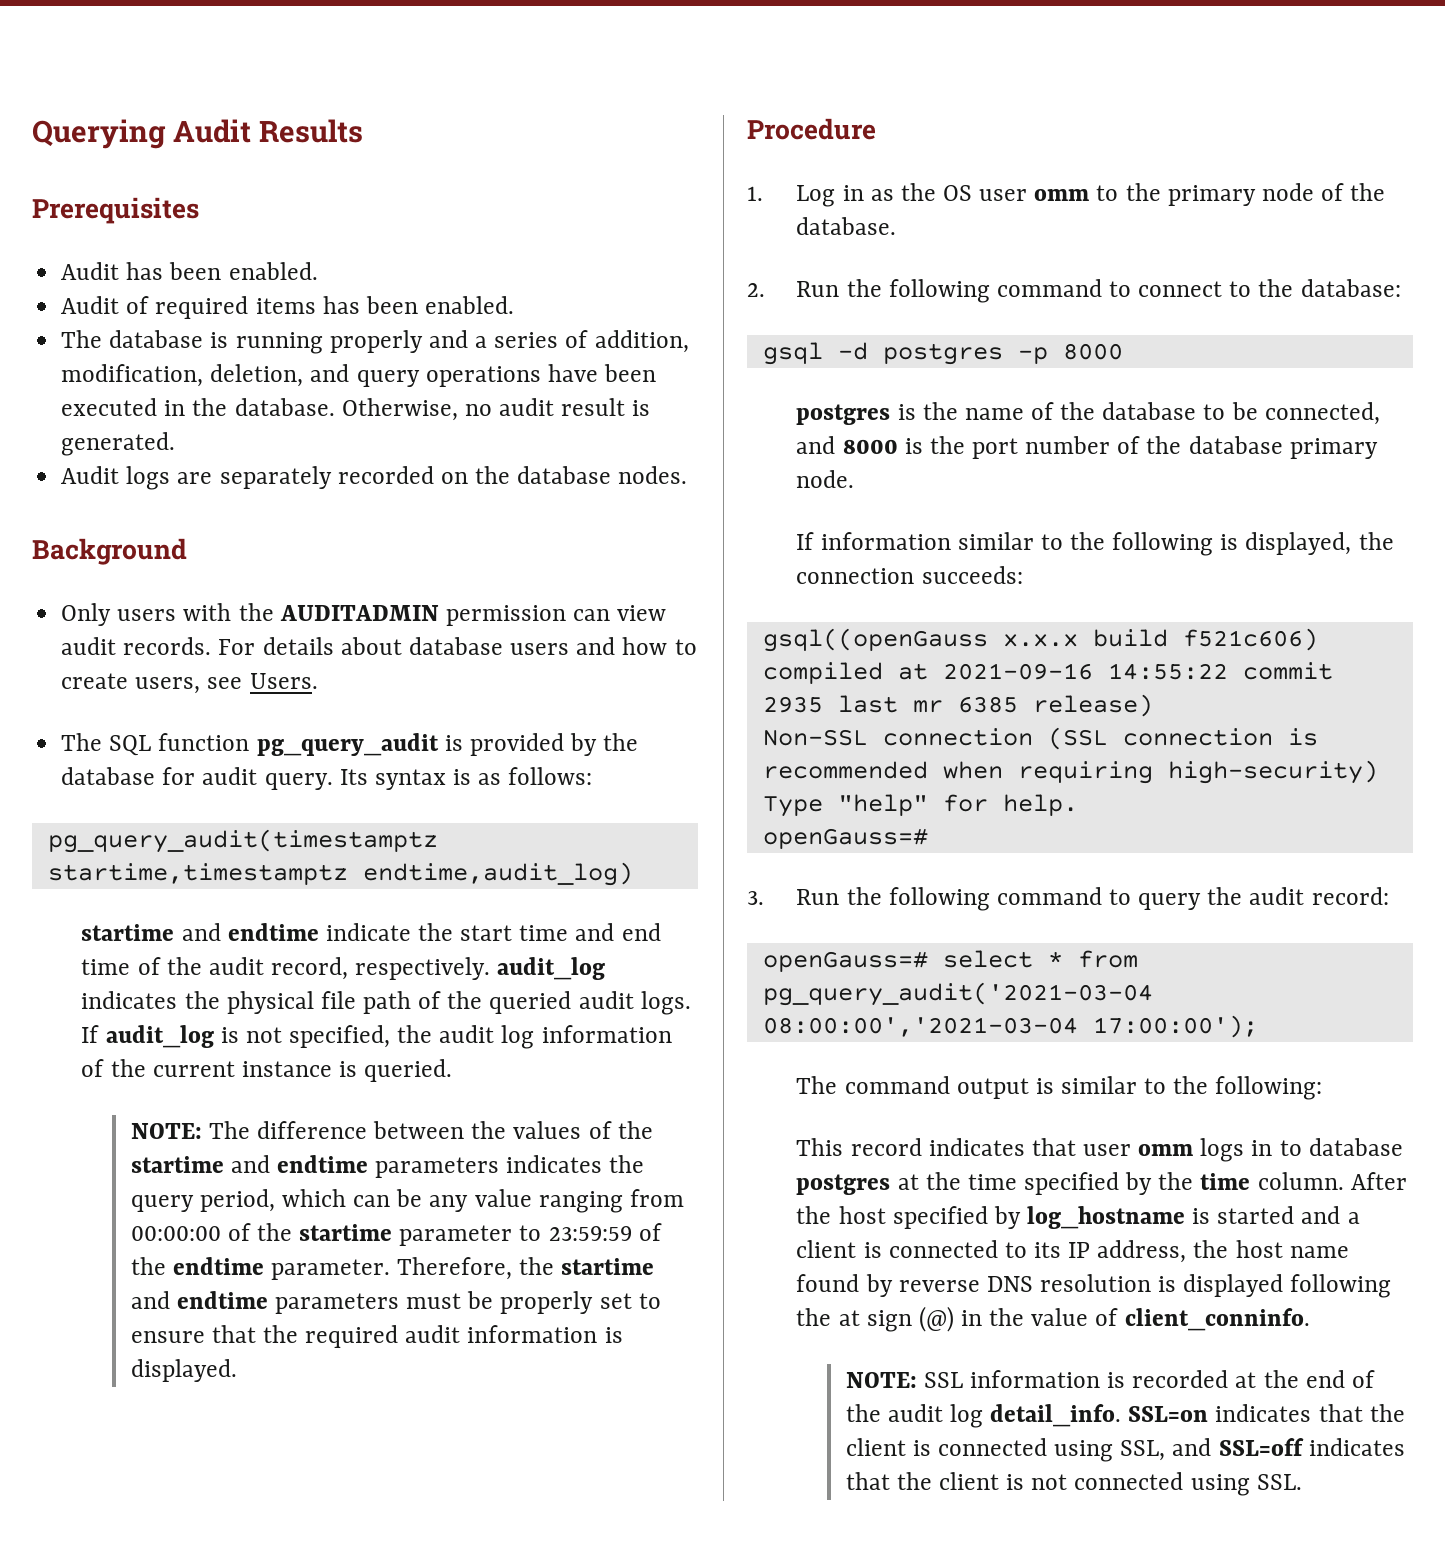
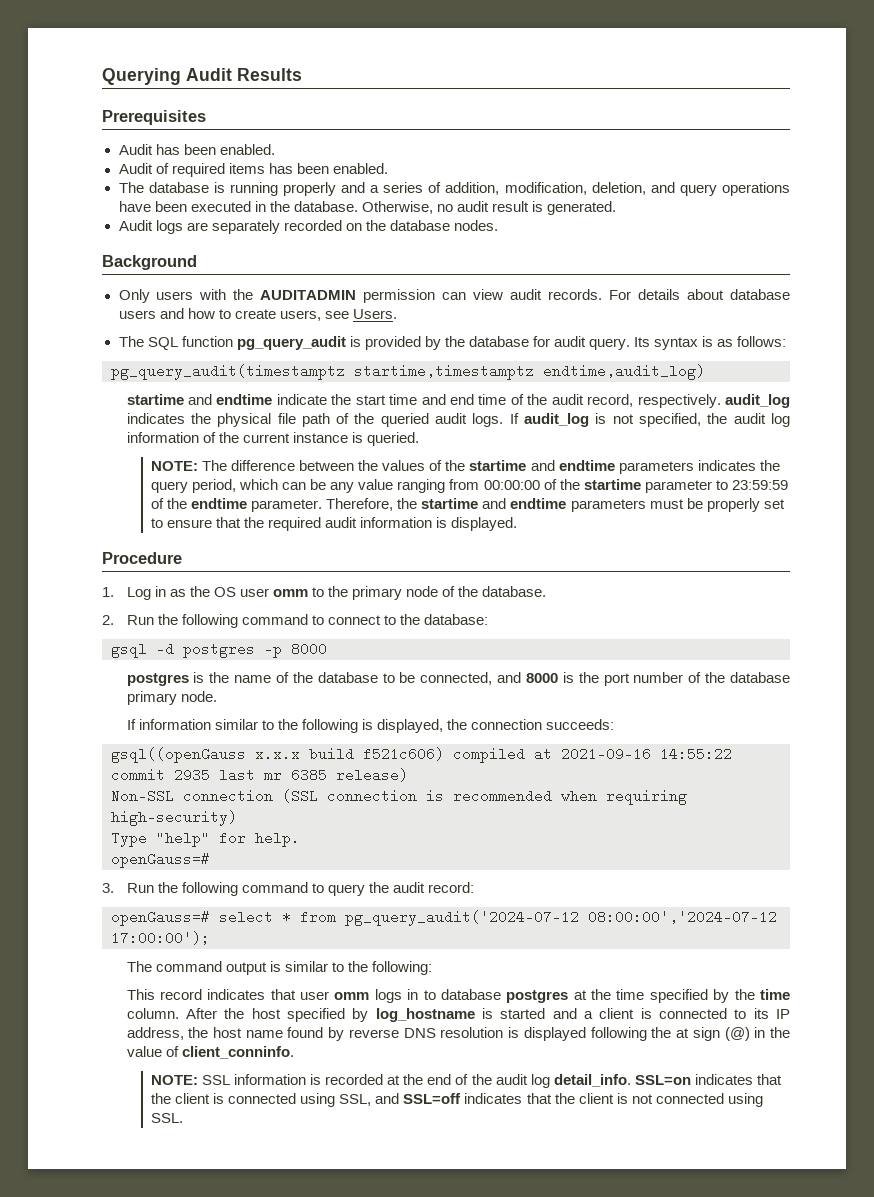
[762,982,1153,1006] [762,1017,1078,1037] pg_query_audit('2021-03-04 08:00:00','2021-03-04 -> [345,910,777,926] pg_query_audit('2024-07-12 08:00:00','2024-07-12

